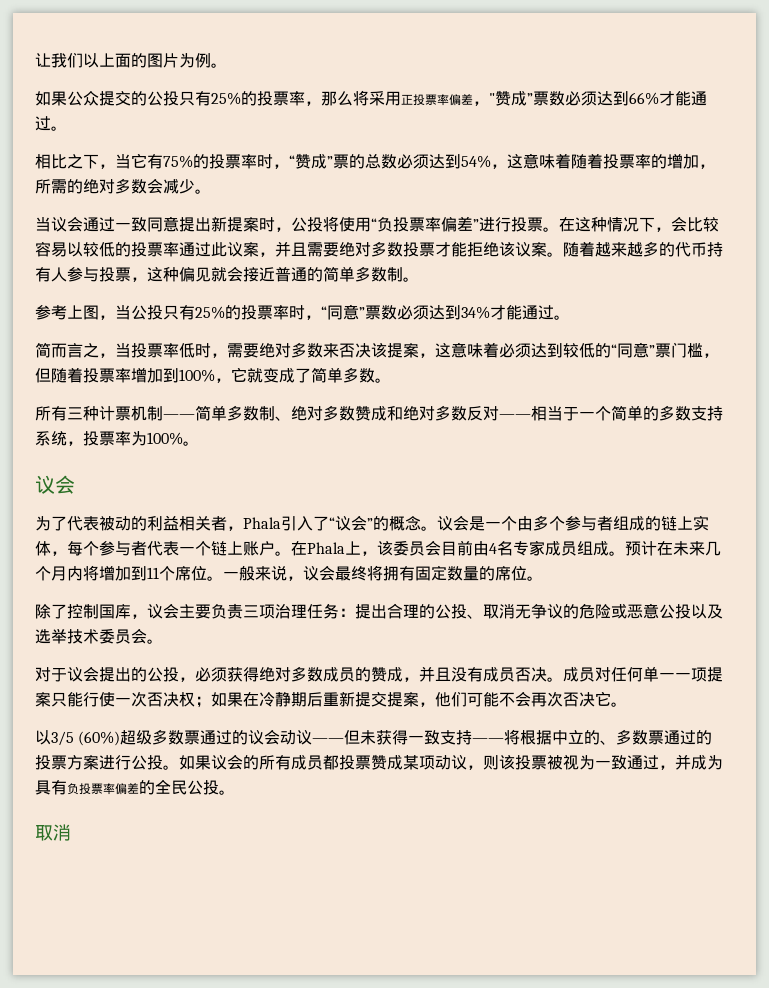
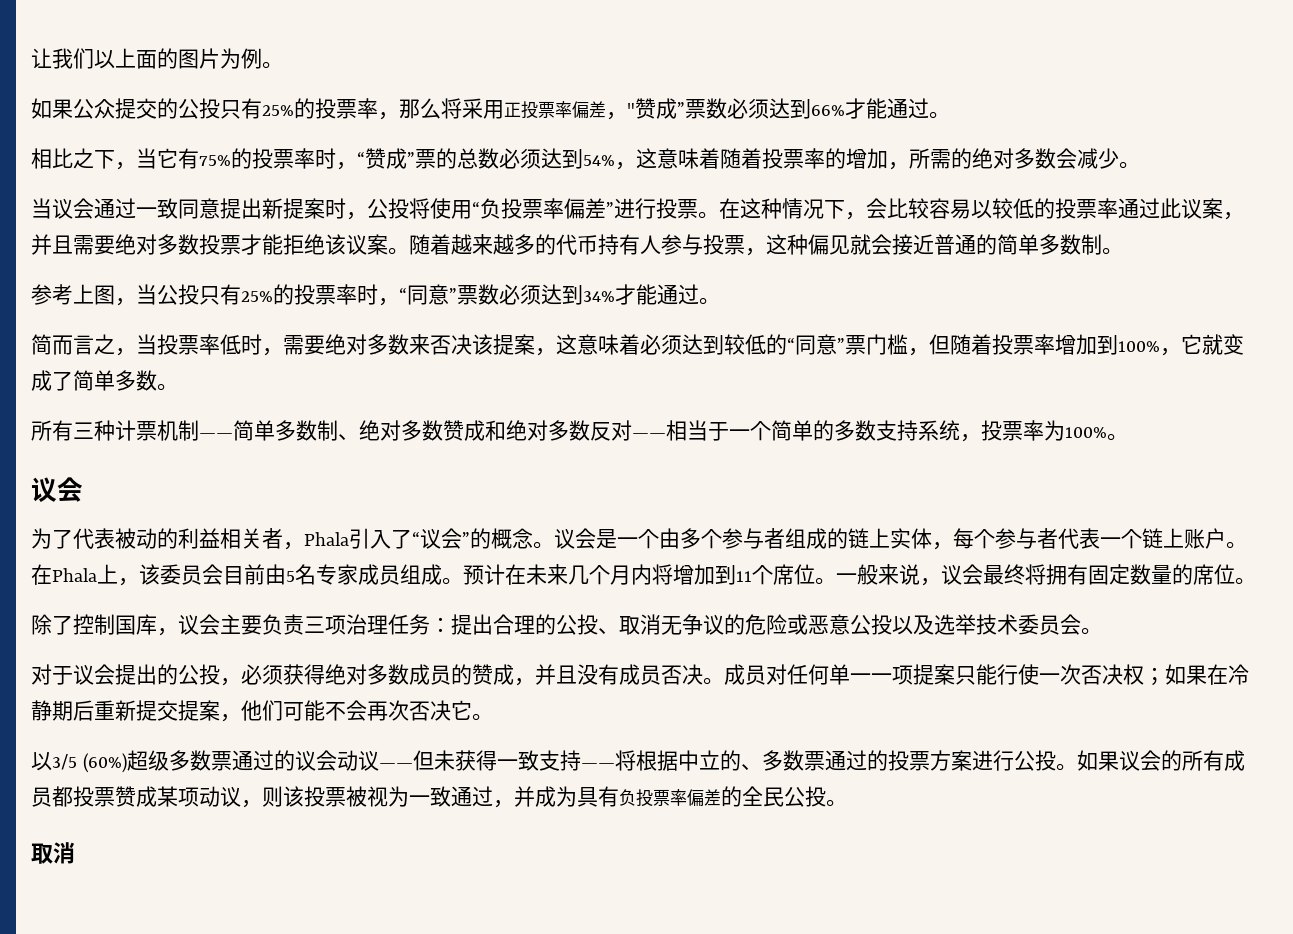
[489,543,497,554] 4 -> [286,571,295,582] 5

